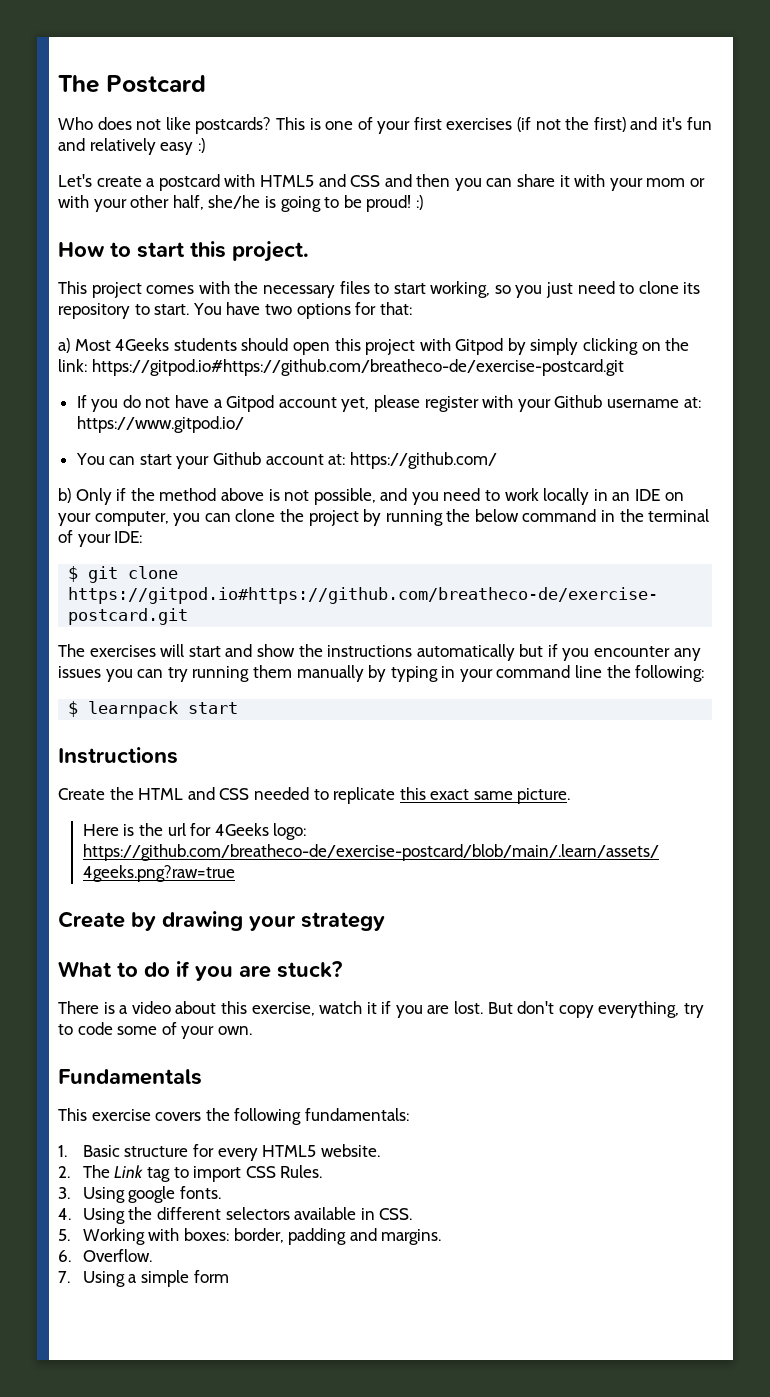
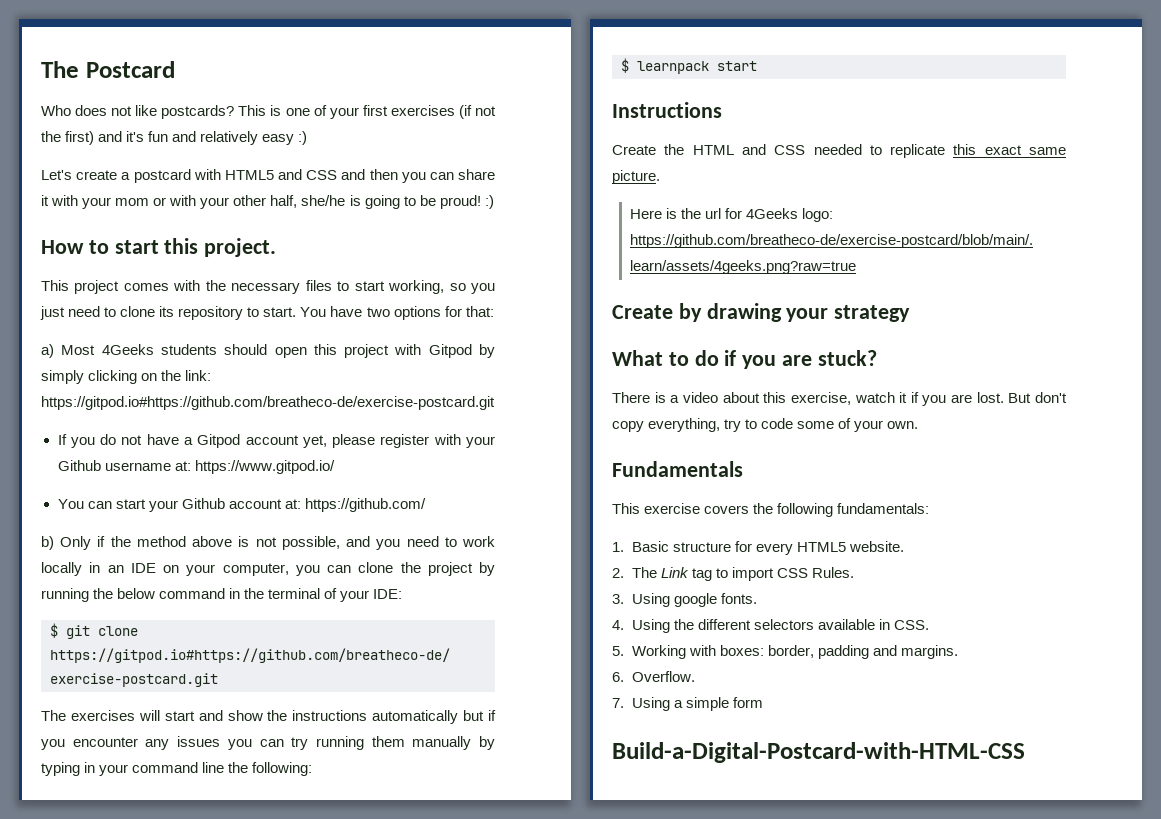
(229, 1276) none -> [612,742,1025,763] // Build-a-Digital-Postcard-with-HTML-CSS

